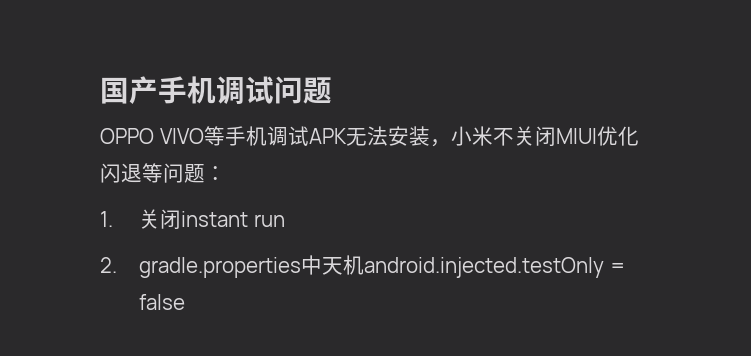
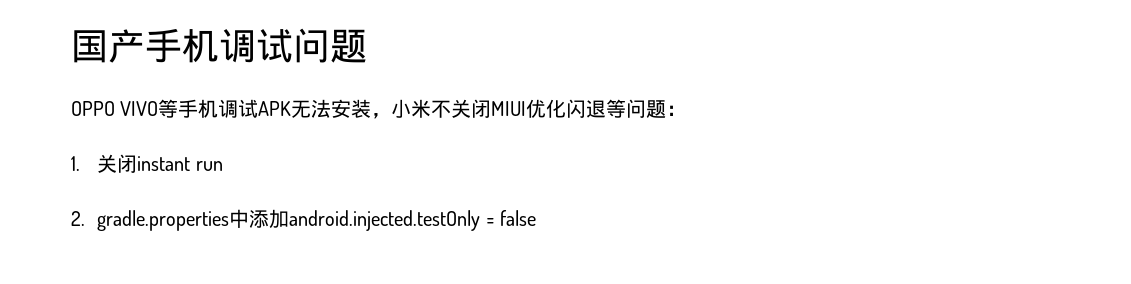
[322,255,365,275] 天机 -> [249,209,290,229] 添加

